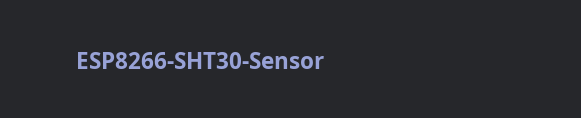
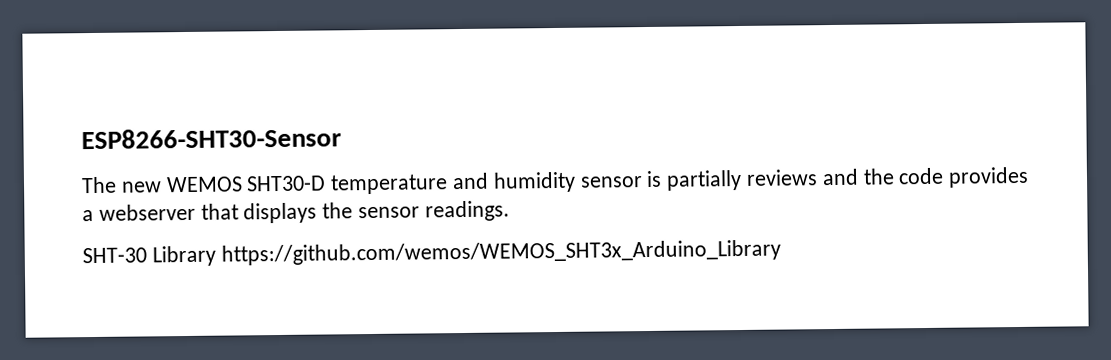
(324, 60) none -> [81,166,1030,195] [82,200,510,224] [82,239,781,267] // The new WEMOS SHT30-D temperature and humidity sensor is partially reviews and the code provides a webserver that displays the sensor readings. // SHT-30 Library https://github.com/wemos/WEMOS_SHT3x_Arduino_Library

